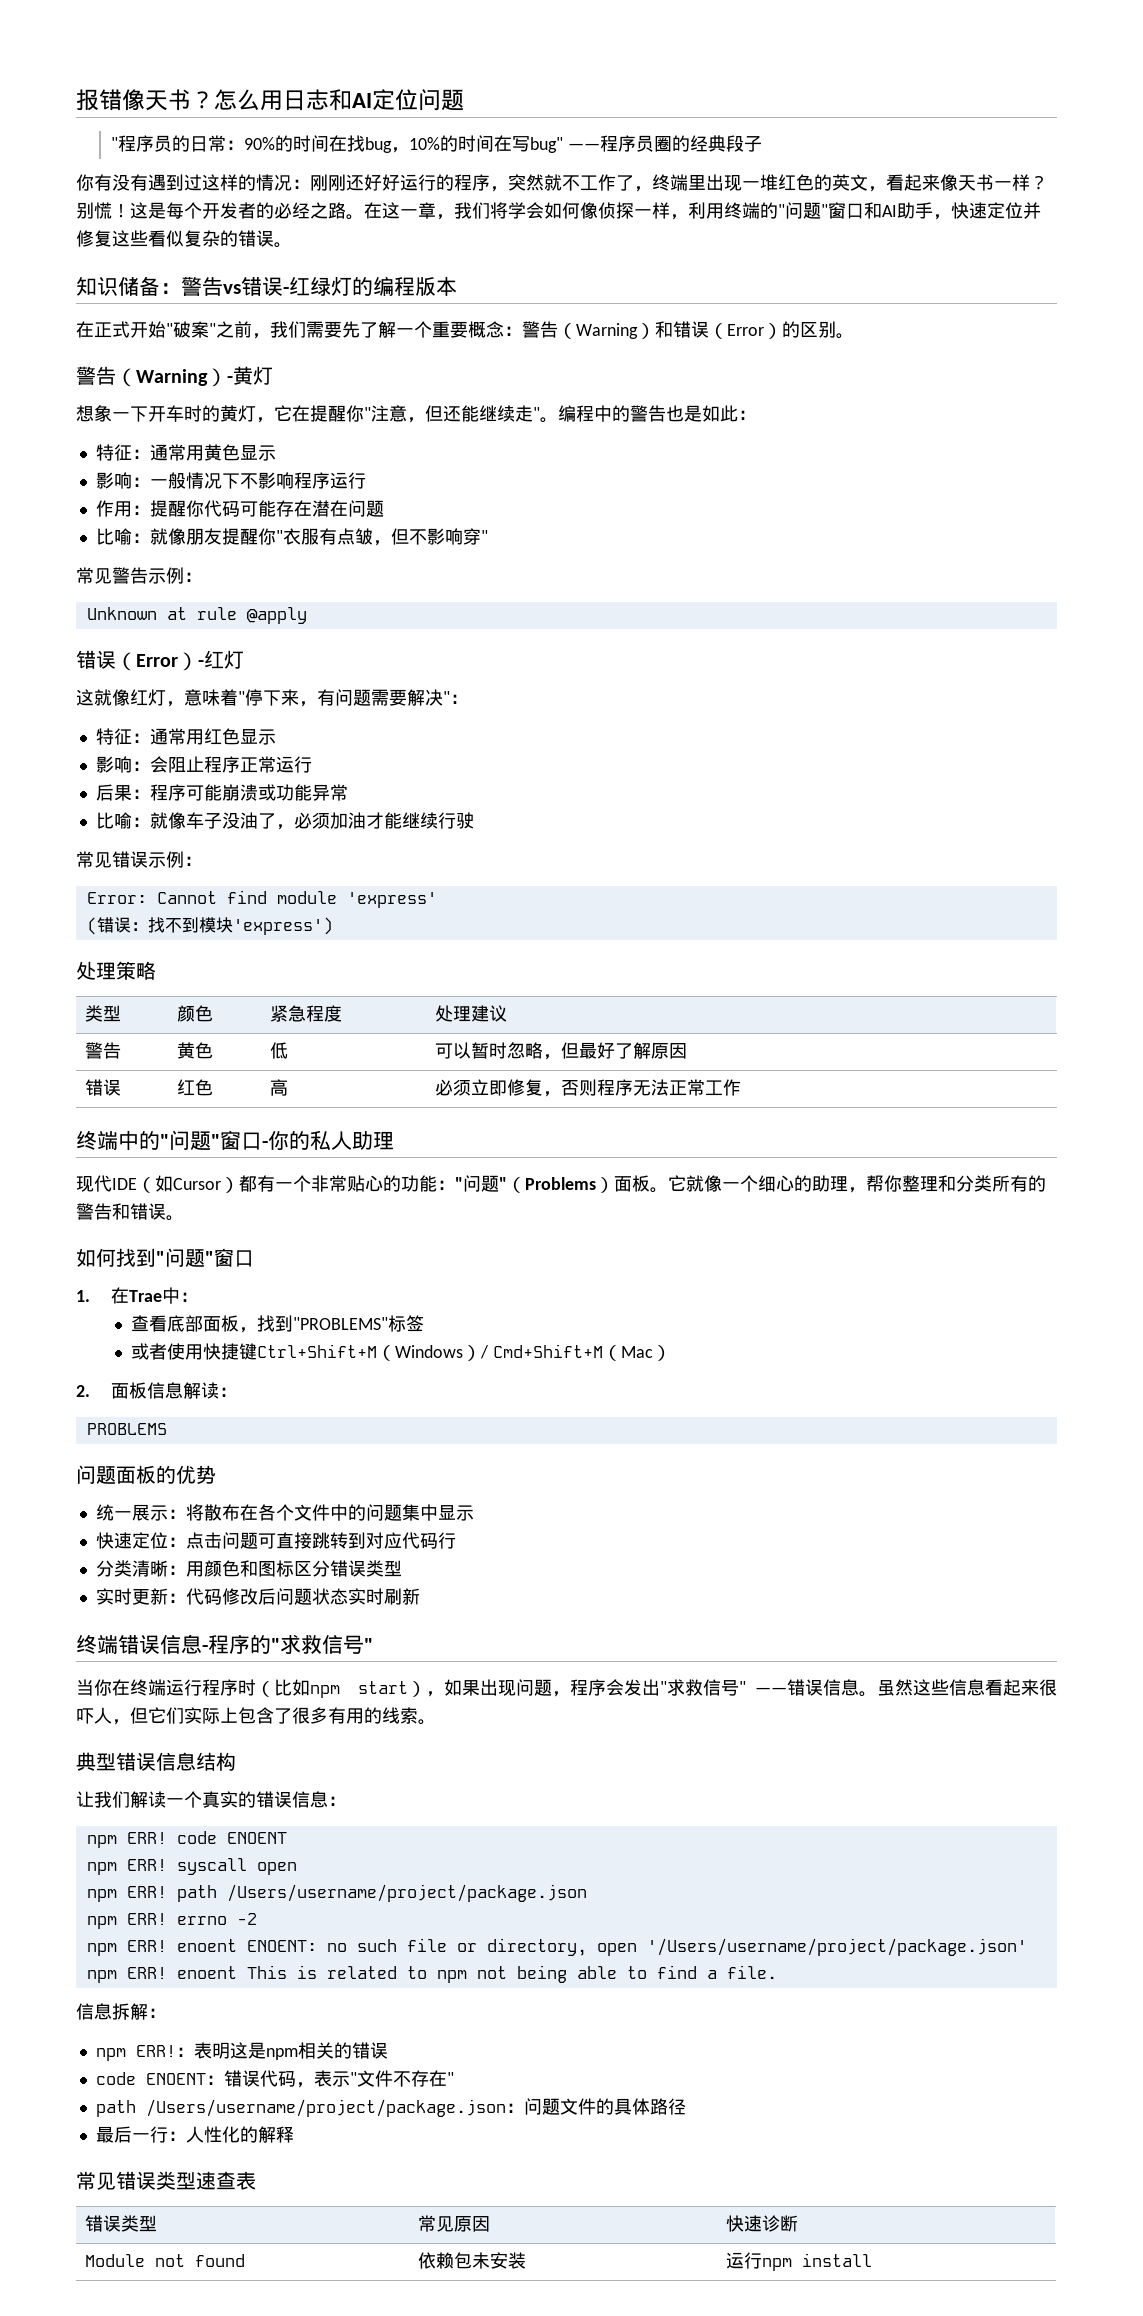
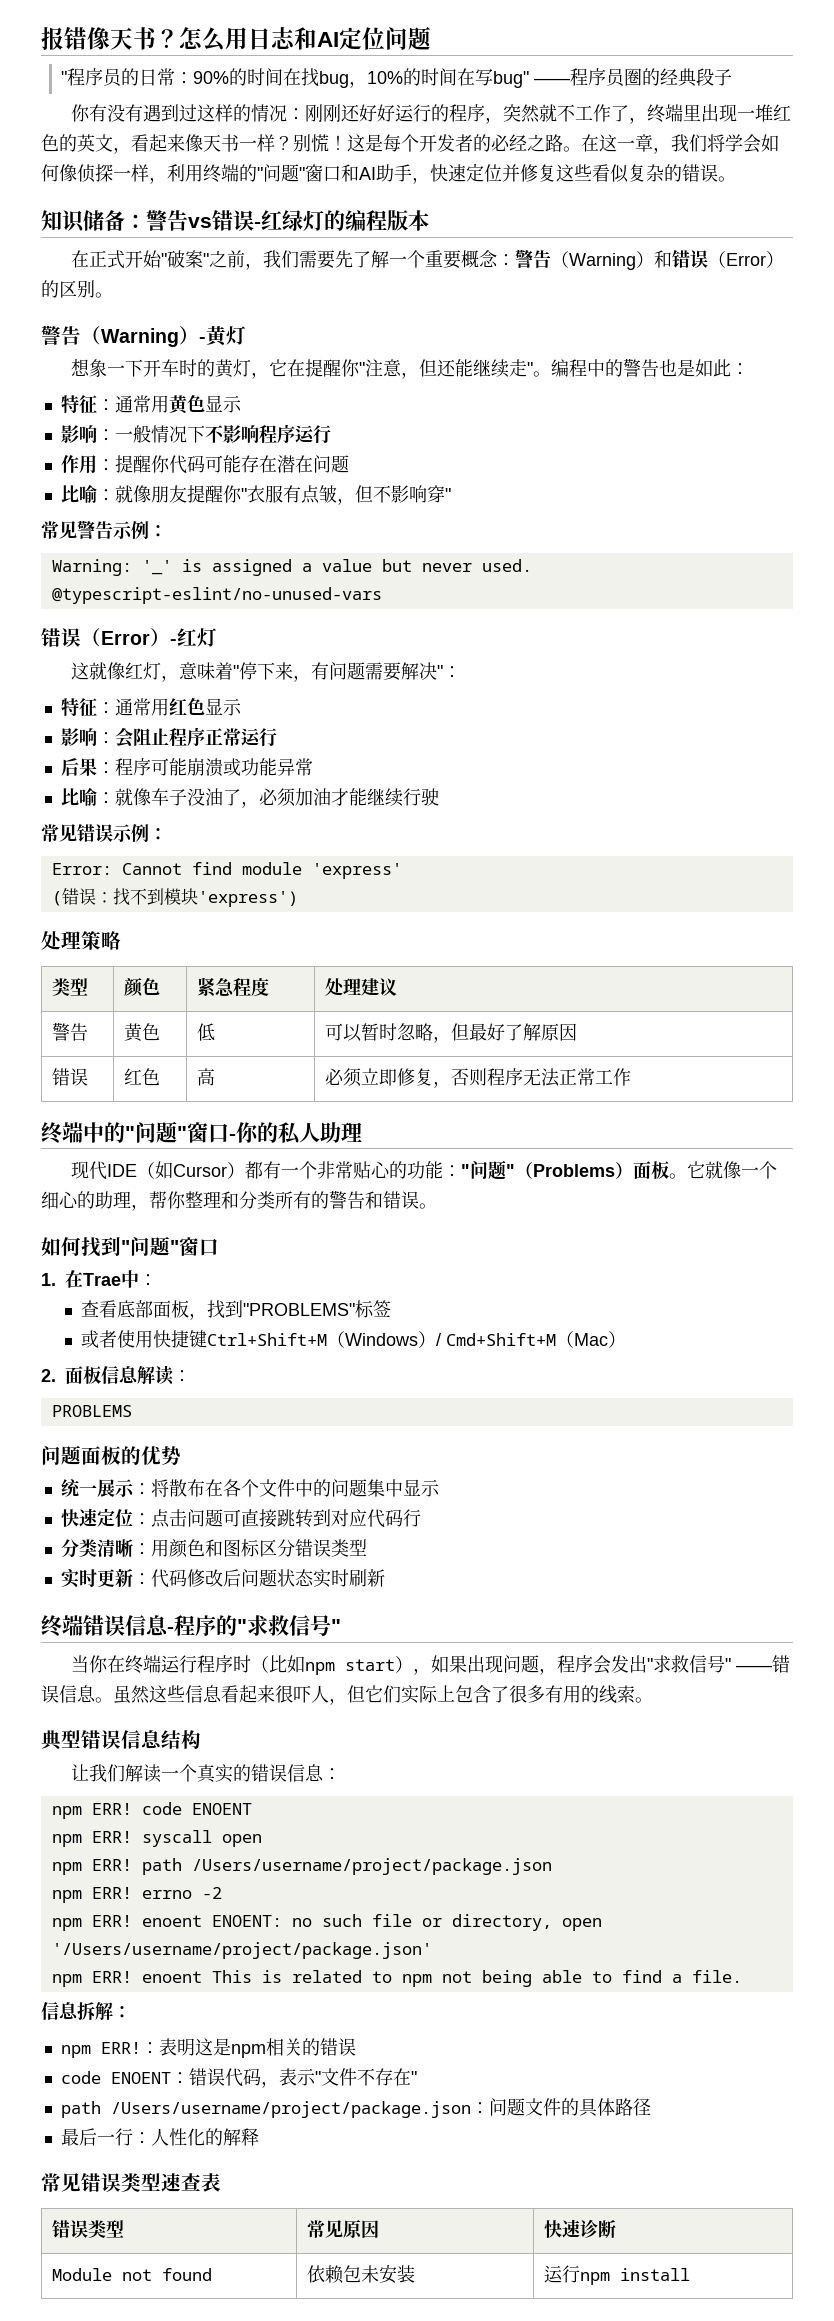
[86,607,307,624] Unknown at rule @apply -> [51,559,532,576] [51,587,382,604] Warning: '_' is assigned a value but never used. @typescript-eslint/no-unused-vars

